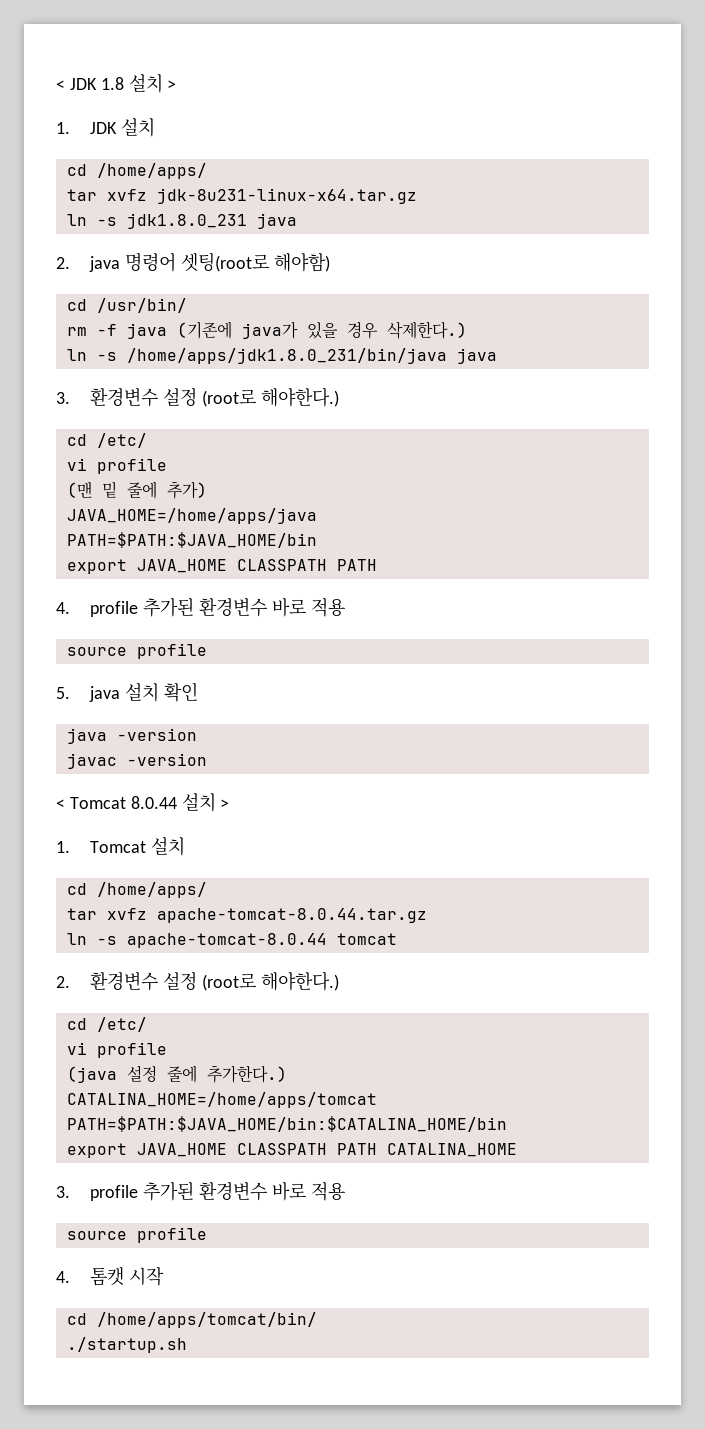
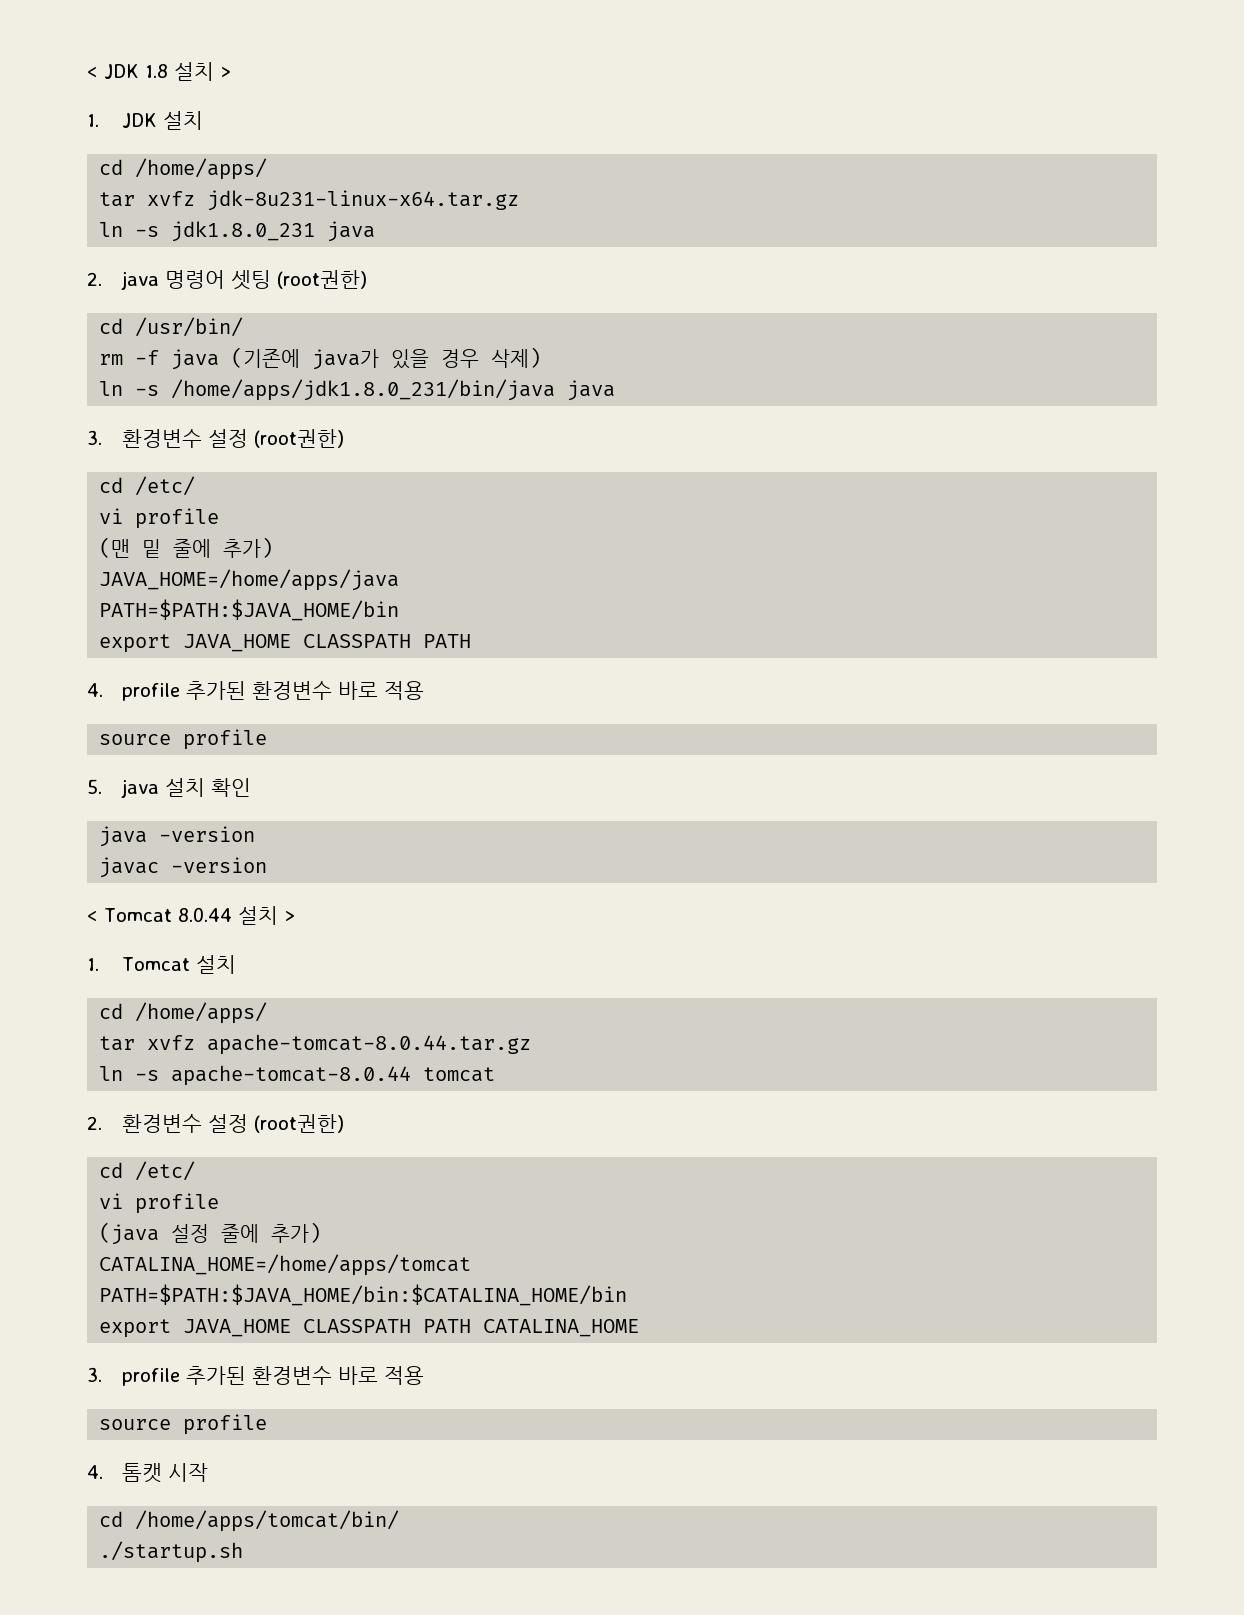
[180,252,330,272] 셋팅(root로 해야함) -> [231,270,368,290] 셋팅 (root권한)
[386,321,467,339] 삭제한다.) -> [491,347,542,368] 삭제)
[201,387,339,407] (root로 해야한다.) -> [254,429,345,448] (root권한)
[201,971,339,991] (root로 해야한다.) -> [254,1114,345,1133] (root권한)
[206,1065,287,1083] 추가한다.) -> [271,1222,322,1243] 추가)

